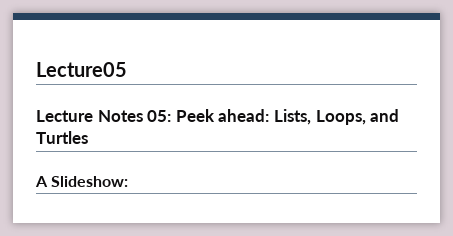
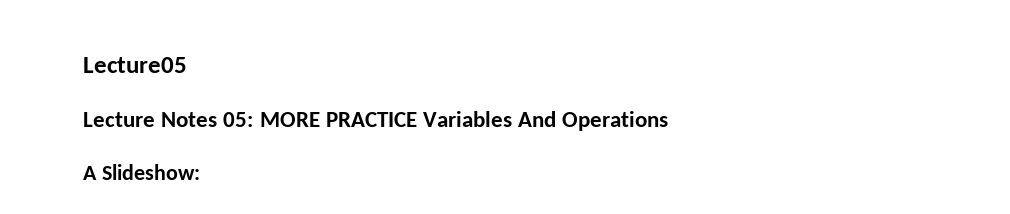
[175,109,400,125] [36,131,88,144] Peek ahead: Lists, Loops, and Turtles -> [259,111,669,131] MORE PRACTICE Variables And Operations

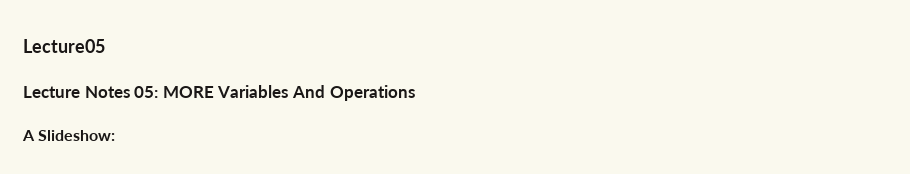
[325,112,417,127] PRACTICE -> (214, 92) none

